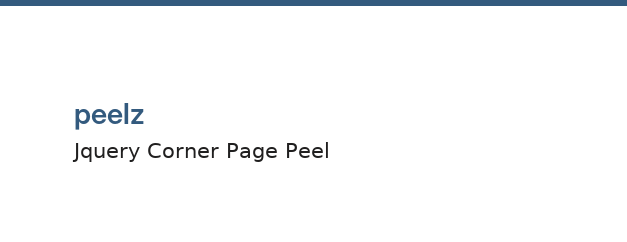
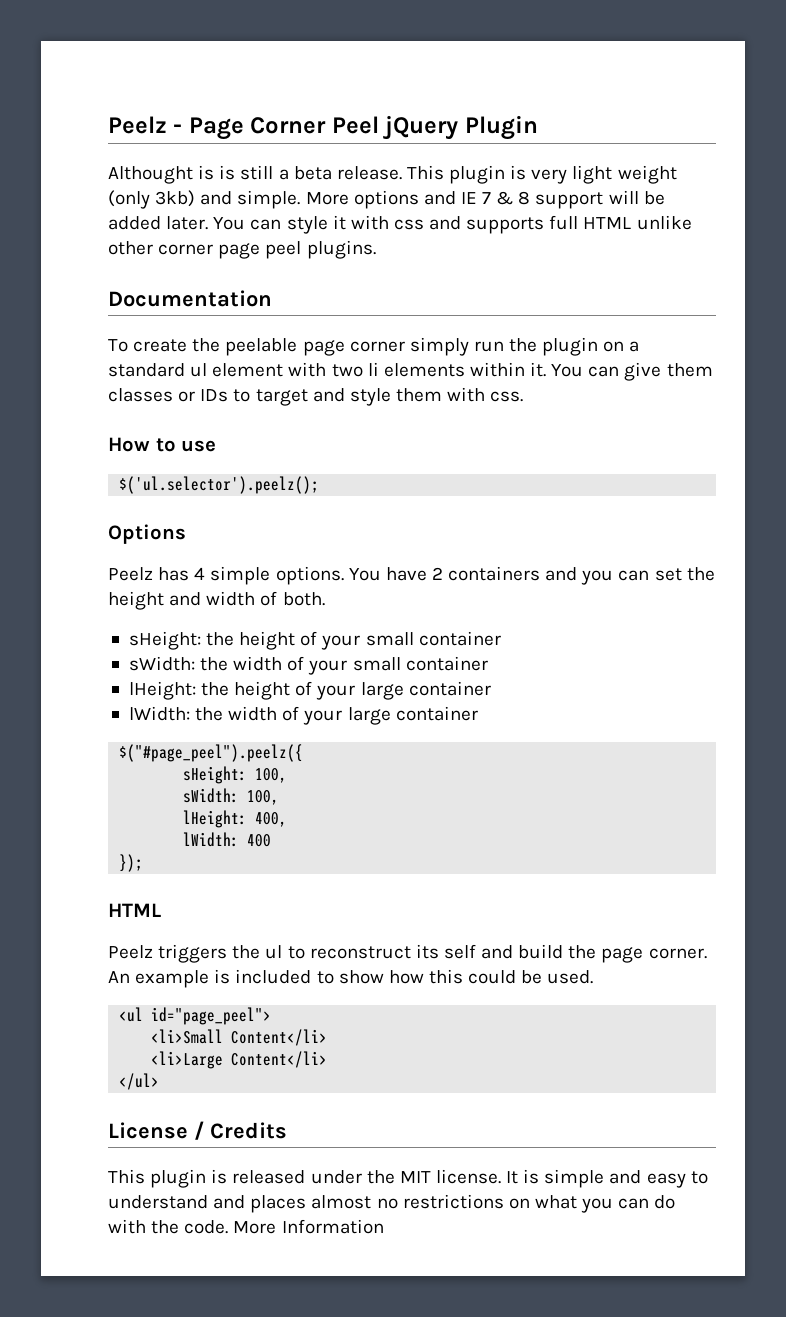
[74,103,145,130] [72,142,330,162] peelz // Jquery Corner Page Peel -> [108,115,538,140] [108,165,677,184] [108,190,665,209] [108,215,692,234] [108,240,376,259] [108,290,272,307] [108,337,640,356] [108,362,713,381] [108,387,524,406] [108,437,217,452] [119,476,320,494] [108,524,186,544] [108,566,715,585] [108,591,325,610] [128,631,501,650] [128,656,488,675] [128,681,491,700] [128,706,478,725] [119,744,304,762] [183,766,288,784] [183,788,280,805] [183,810,288,828] [183,832,272,847] [119,854,144,872] [108,903,161,917] [108,944,707,963] [108,969,594,988] [119,1007,272,1025] [151,1029,328,1046] [151,1051,328,1069] [119,1073,160,1090] [108,1121,287,1140] [108,1169,708,1188] [108,1194,676,1213] [108,1219,384,1234] Peelz - Page Corner Peel jQuery Plugin // Althought is is still a beta release. This plugin is very light weight (only 3kb) and simple. More options and IE 7 & 8 support will be added later. You can style it with css and supports full HTML unlike other corner page peel plugins. // Documentation // To create the peelable page corner simply run the plugin on a standard ul element with two li elements within it. You can give them classes or IDs to target and style them with css. // How to use // $('ul.selector').peelz(); // Options // Peelz has 4 simple options. You have 2 containers and you can set the height and width of both. // sHeight: the height of your small container // sWidth: the width of your small container // lHeight: the height of your large container // lWidth: the width of your large container // $("#page_peel").peelz({ // sHeight: 100, // sWidth: 100, // lHeight: 400, // lWidth: 400 // }); // HTML // Peelz triggers the ul to reconstruct its self and build the page corner. An example is included to show how this could be used. // <ul id="page_peel"> // <li>Small Content</li> // <li>Large Content</li> // </ul> // License / Credits // This plugin is released under the MIT license. It is simple and easy to understand and places almost no restrictions on what you can do with the code. More Information

